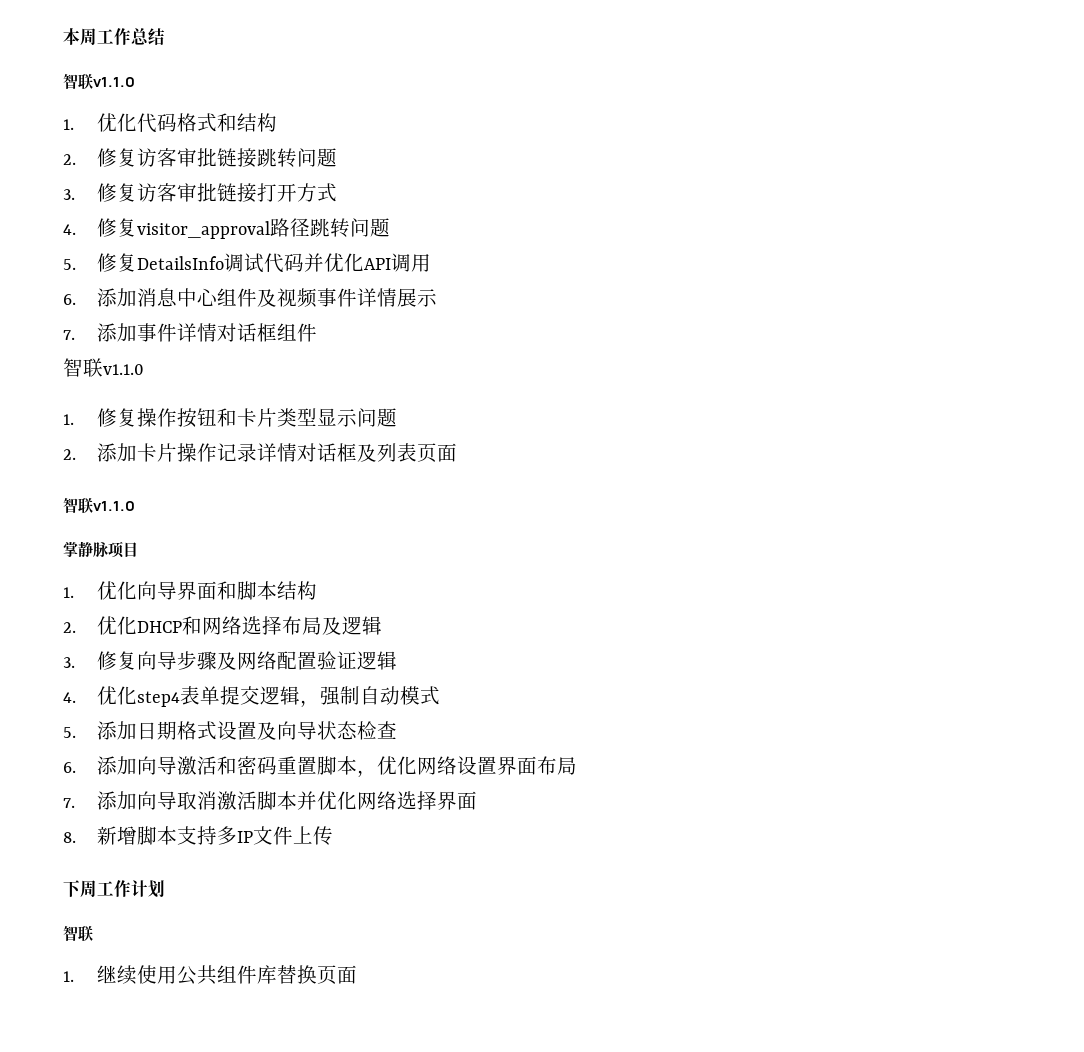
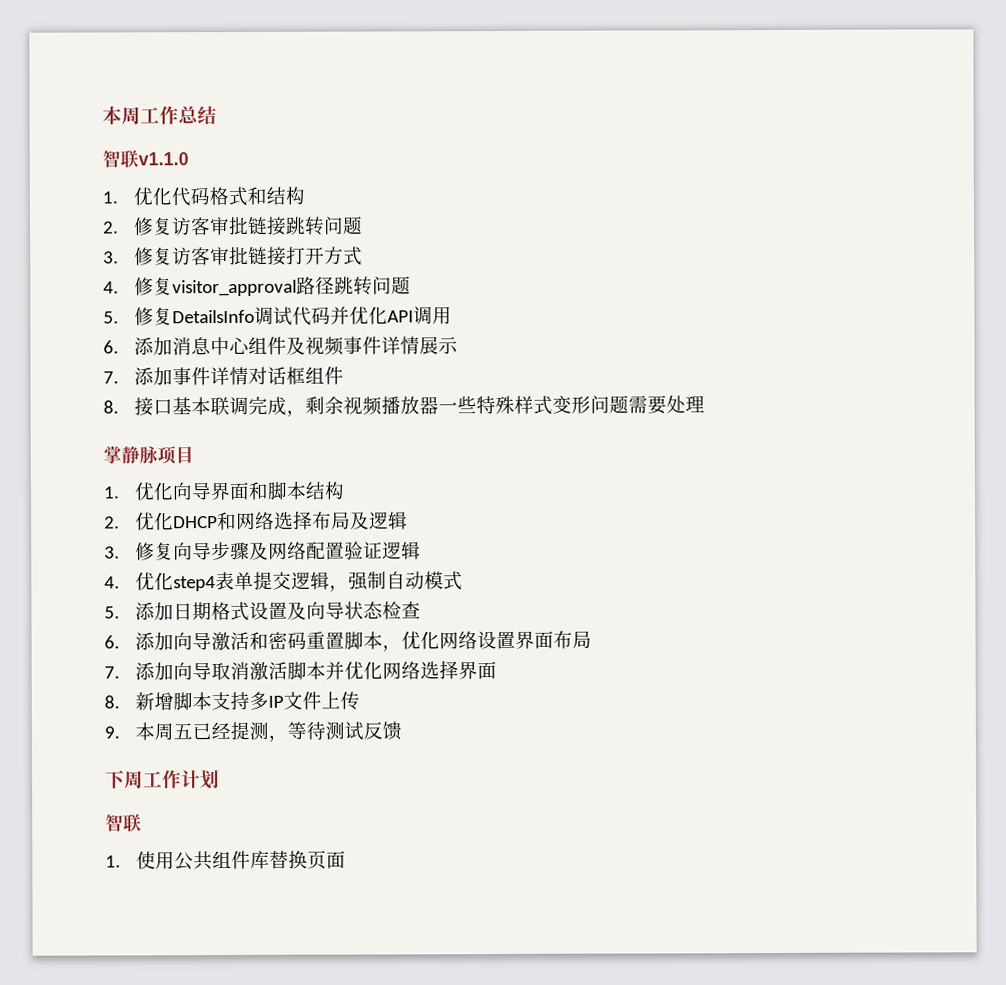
[63,358,144,377] [63,408,397,428] [63,443,457,463] [63,497,135,514] 智联v1.1.0 // 1.修复操作按钮和卡片类型显示问题 // 2.添加卡片操作记录详情对话框及列表页面 // 智联v1.1.0 -> [103,395,705,417] 8.接口基本联调完成，剩余视频播放器一些特殊样式变形问题需要处理
(333, 835) none -> [104,721,402,742] // 9.本周五已经提测，等待测试反馈
[96,965,137,985] 继续 -> (121, 861) none

